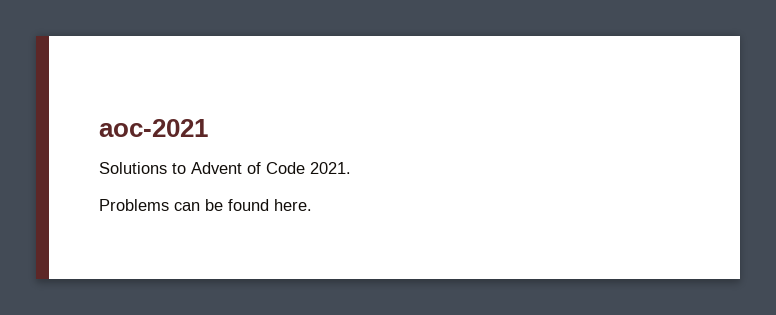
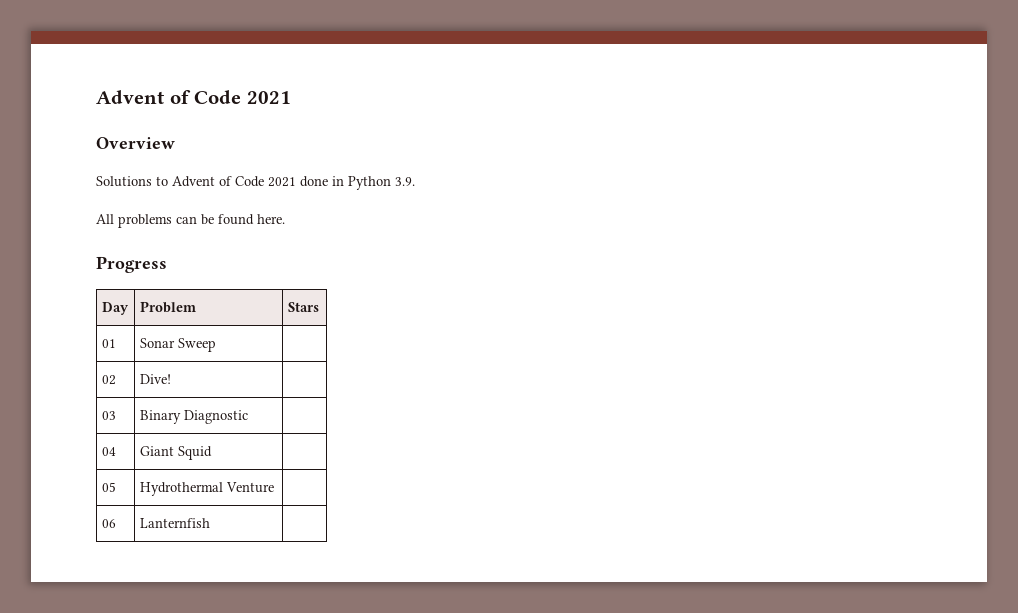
[99,119,208,137] aoc-2021 -> [96,90,291,104] [96,137,175,149] Advent of Code 2021 // Overview
[310,162,351,174] [99,199,312,211] 2021. // Problems can be found here. -> [268,176,415,190] [96,214,285,228] [96,256,167,273] [101,302,129,315] [139,301,196,313] [287,302,319,312] [101,339,116,348] [139,338,216,352] [101,375,116,385] [139,374,171,384] [101,411,116,420] [139,410,248,424] [101,447,116,456] [139,446,212,460] [101,482,116,492] [139,482,274,496] [101,519,116,528] [139,518,210,528] 2021 done in Python 3.9. // All problems can be found here. // Progress // Day | Problem | Stars // 01 | Sonar Sweep | // 02 | Dive! | // 03 | Binary Diagnostic | // 04 | Giant Squid | // 05 | Hydrothermal Venture | // 06 | Lanternfish |

